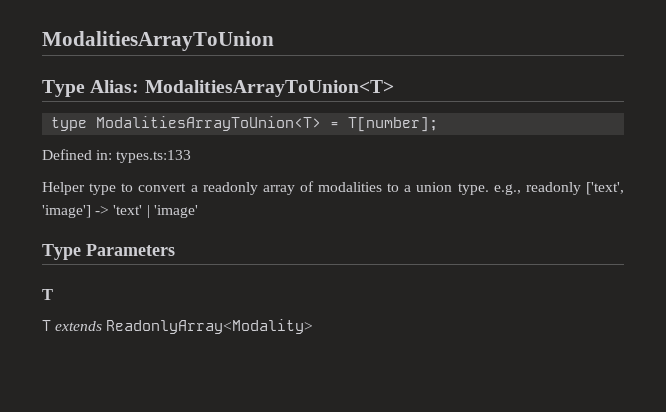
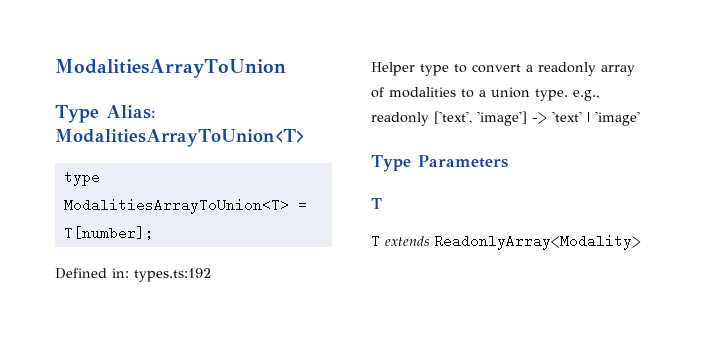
[116,150,192,163] types.ts:133 -> [134,268,211,282] types.ts:192

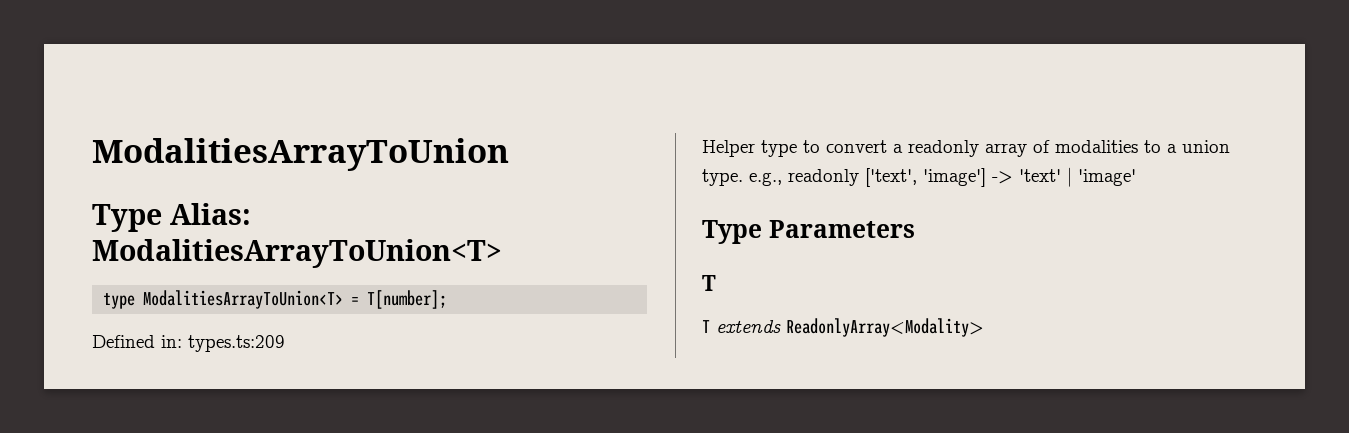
[134,268,211,282] types.ts:192 -> [188,335,285,352] types.ts:209

